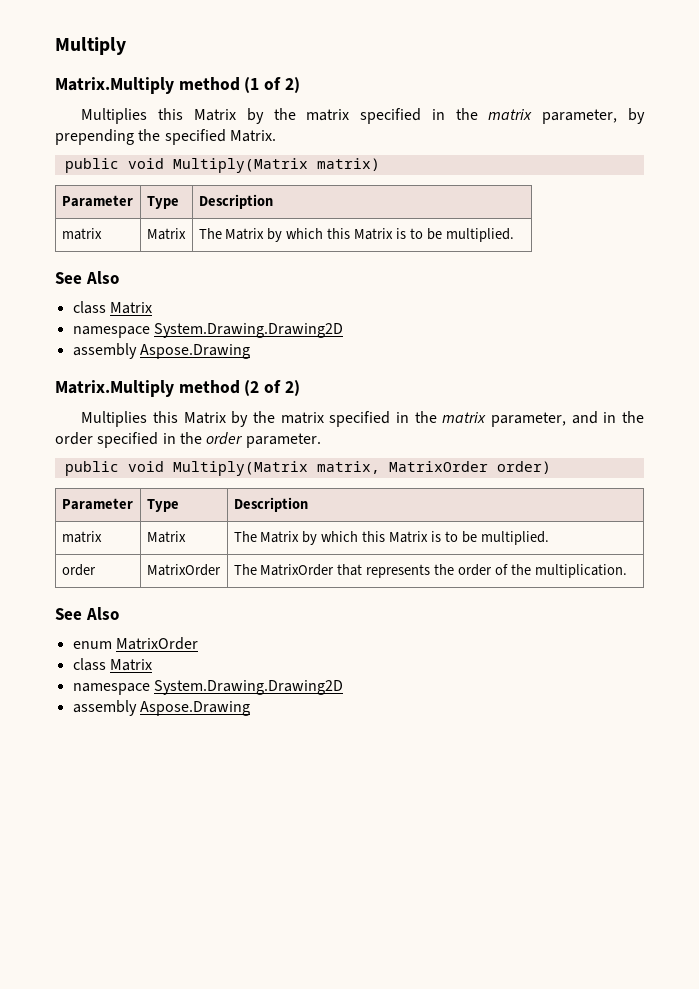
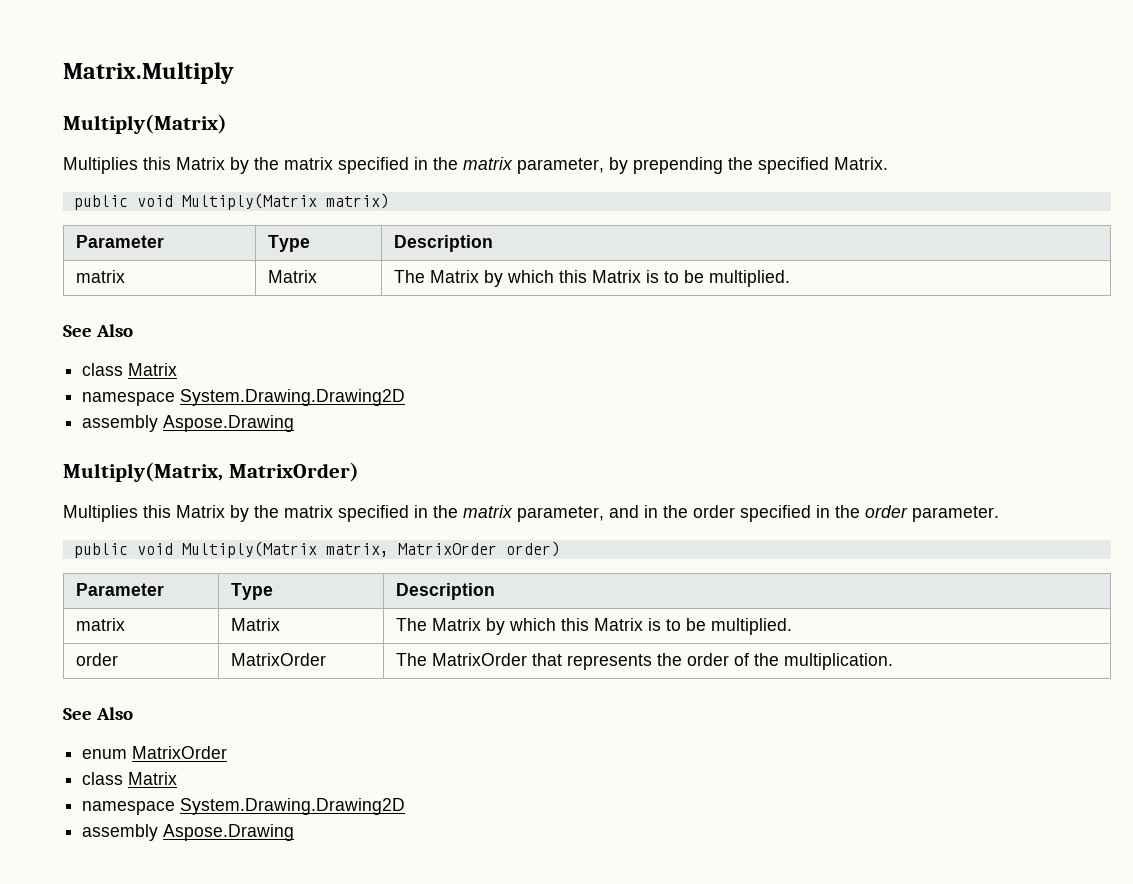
[55,37,126,55] [55,77,300,94] Multiply // Matrix.Multiply method (1 of 2) -> [63,62,234,84] [63,114,227,134] Matrix.Multiply // Multiply(Matrix)
[55,380,300,397] Matrix.Multiply method (2 of 2) -> [63,462,359,482] Multiply(Matrix, MatrixOrder)

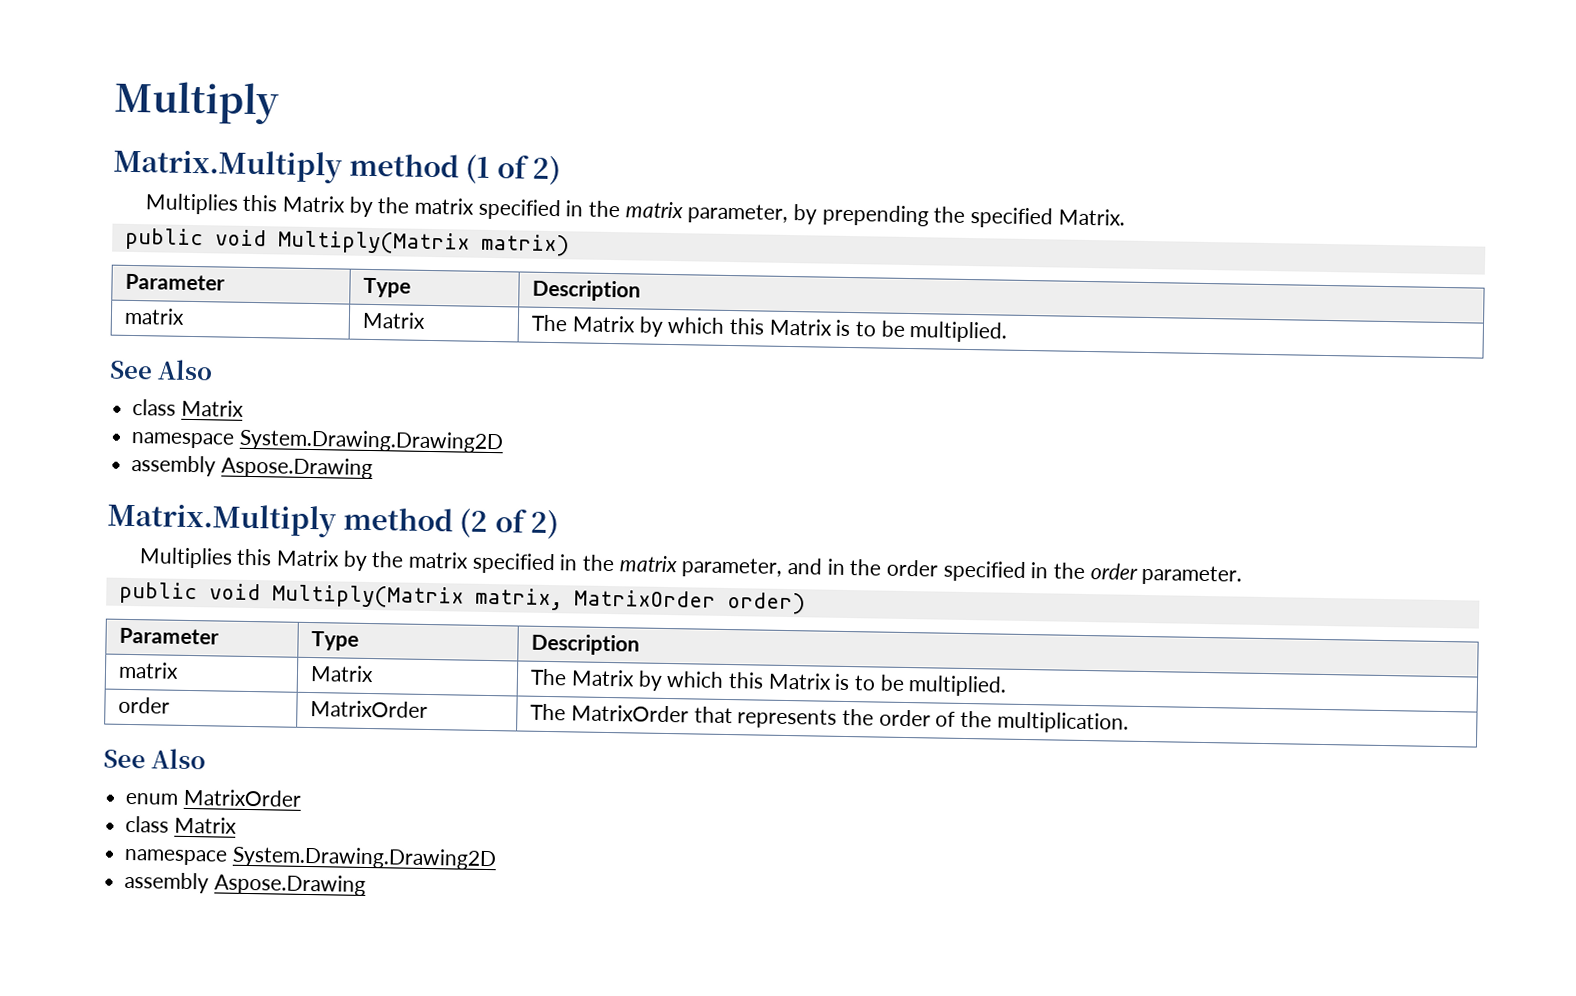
[63,62,234,84] [63,114,227,134] Matrix.Multiply // Multiply(Matrix) -> [114,80,279,125] [113,148,562,186] Multiply // Matrix.Multiply method (1 of 2)
[63,462,359,482] Multiply(Matrix, MatrixOrder) -> [107,502,560,540] Matrix.Multiply method (2 of 2)

